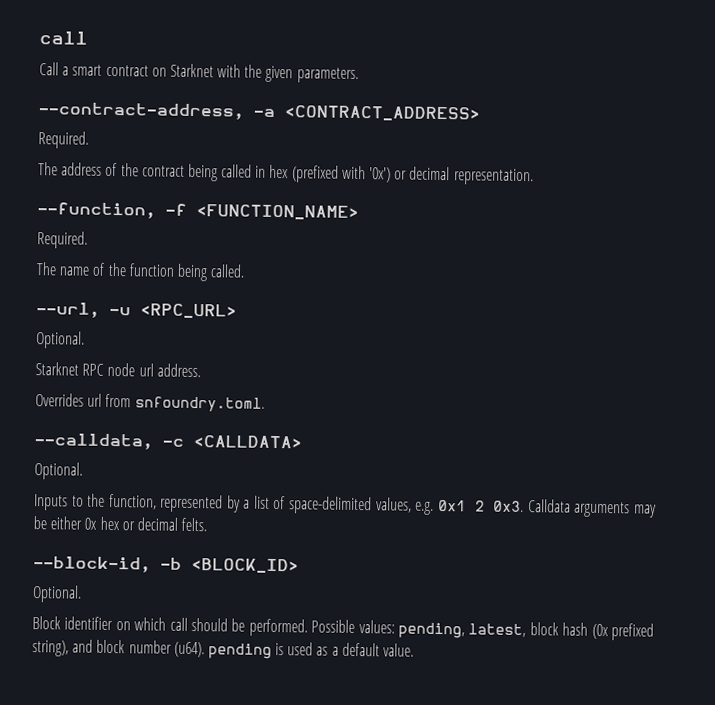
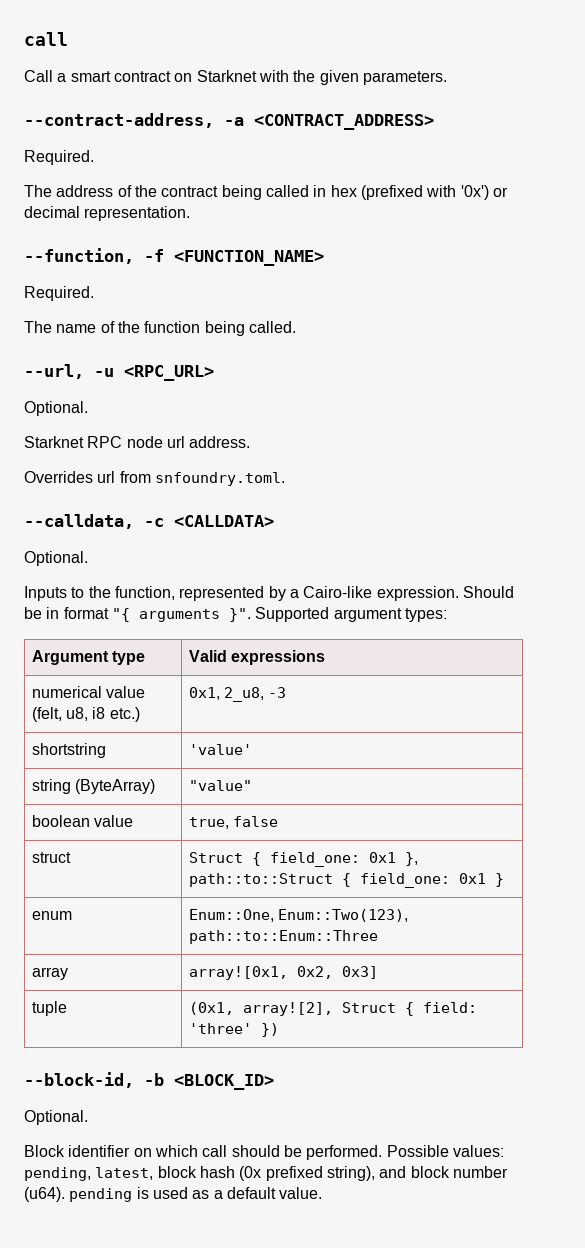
[253,495,657,518] [33,516,208,532] list of space-delimited values, e.g. 0x1 2 0x3. Calldata arguments may be either 0x hex or decimal felts. -> [303,586,514,601] [24,607,447,622] [31,650,146,665] [188,650,326,665] [31,686,146,698] [31,707,140,722] [188,687,287,702] [31,743,106,758] [188,744,252,755] [31,779,156,794] [188,780,252,791] [31,815,134,827] [188,816,279,829] [31,852,71,863] [188,852,418,867] [188,873,504,888] [31,911,72,920] [188,909,409,922] [188,930,378,944] [31,967,68,980] [188,966,378,980] [31,1001,67,1016] [188,1002,477,1016] [188,1023,279,1037] Cairo-like expression. Should be in format "{ arguments }". Supported argument types: // Argument type | Valid expressions // numerical value (felt, u8, i8 etc.) | 0x1, 2_u8, -3 // shortstring | 'value' // string (ByteArray) | "value" // boolean value | true, false // struct | Struct { field_one: 0x1 }, path::to::Struct { field_one: 0x1 } // enum | Enum::One, Enum::Two(123), path::to::Enum::Three // array | array![0x1, 0x2, 0x3] // tuple | (0x1, array![2], Struct { field: 'three' })

